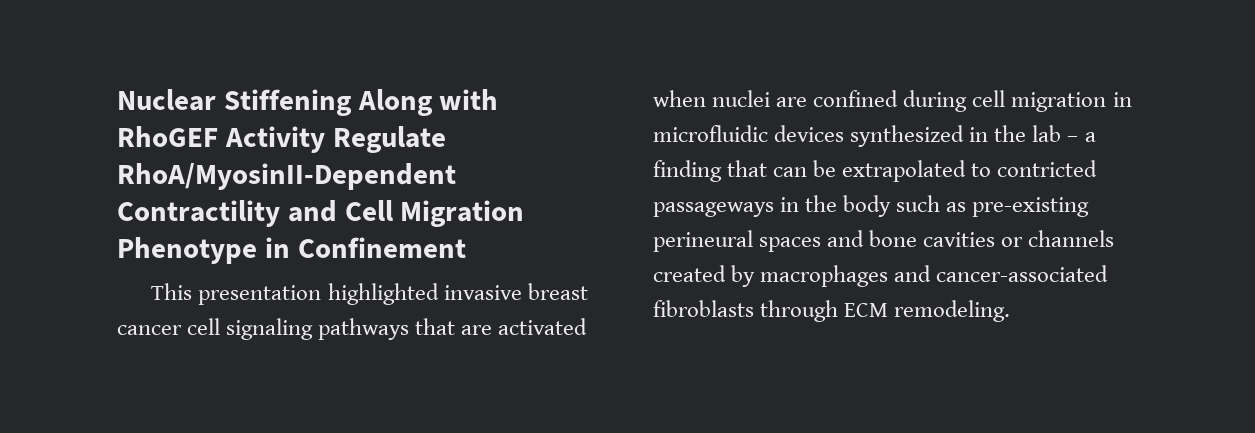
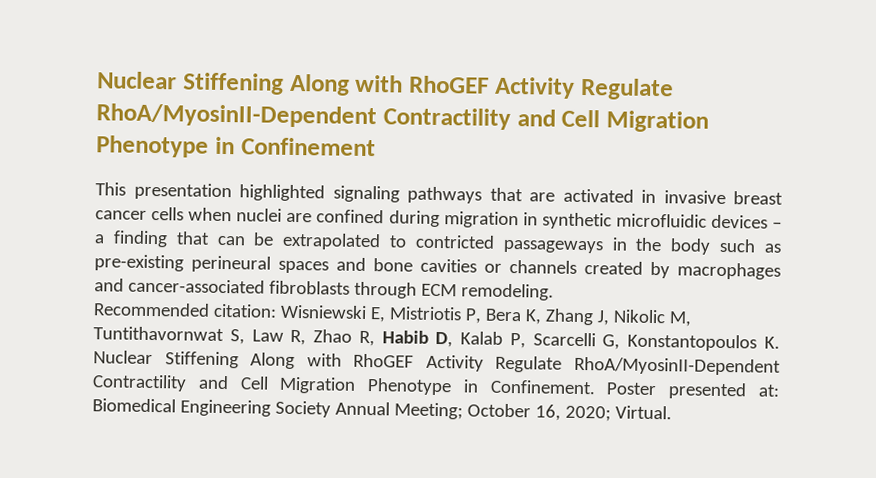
[443,283,588,300] [117,318,221,335] invasive breast cancer cell -> (325, 193) none
(588, 326) none -> [641,189,783,205] [95,206,185,221] in invasive breast cancer cells
[972,90,1006,107] cell -> (440, 219) none
(1132, 99) none -> [541,212,612,230] synthetic
[850,125,1062,147] synthesized in the lab -> (768, 221) none
(1011, 311) none -> [93,302,692,327] [93,326,780,352] [93,350,781,376] [92,374,780,400] [92,398,672,422] // Recommended citation: Wisniewski E, Mistriotis P, Bera K, Zhang J, Nikolic M, Tuntithavornwat S, Law R, Zhao R, Habib D, Kalab P, Scarcelli G, Konstantopoulos K. Nuclear Stiffening Along with RhoGEF Activity Regulate RhoA/MyosinII-Dependent Contractility and Cell Migration Phenotype in Confinement. Poster presented at: Biomedical Engineering Society Annual Meeting; October 16, 2020; Virtual.

